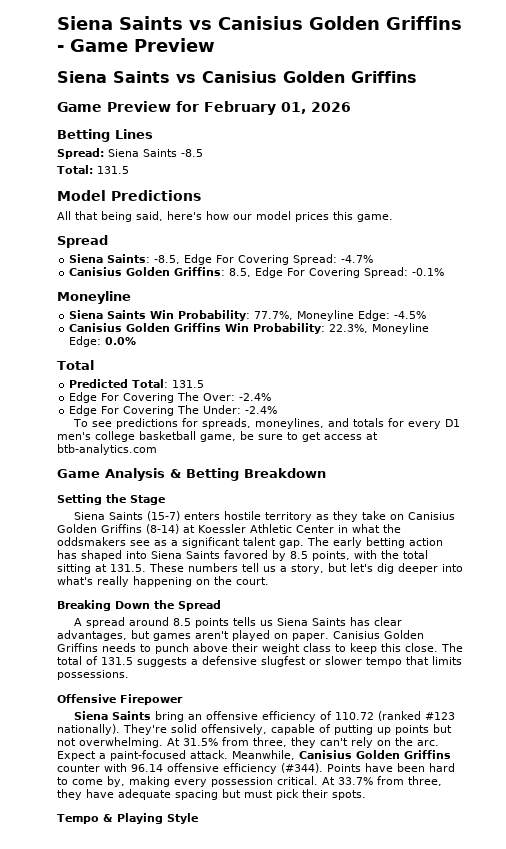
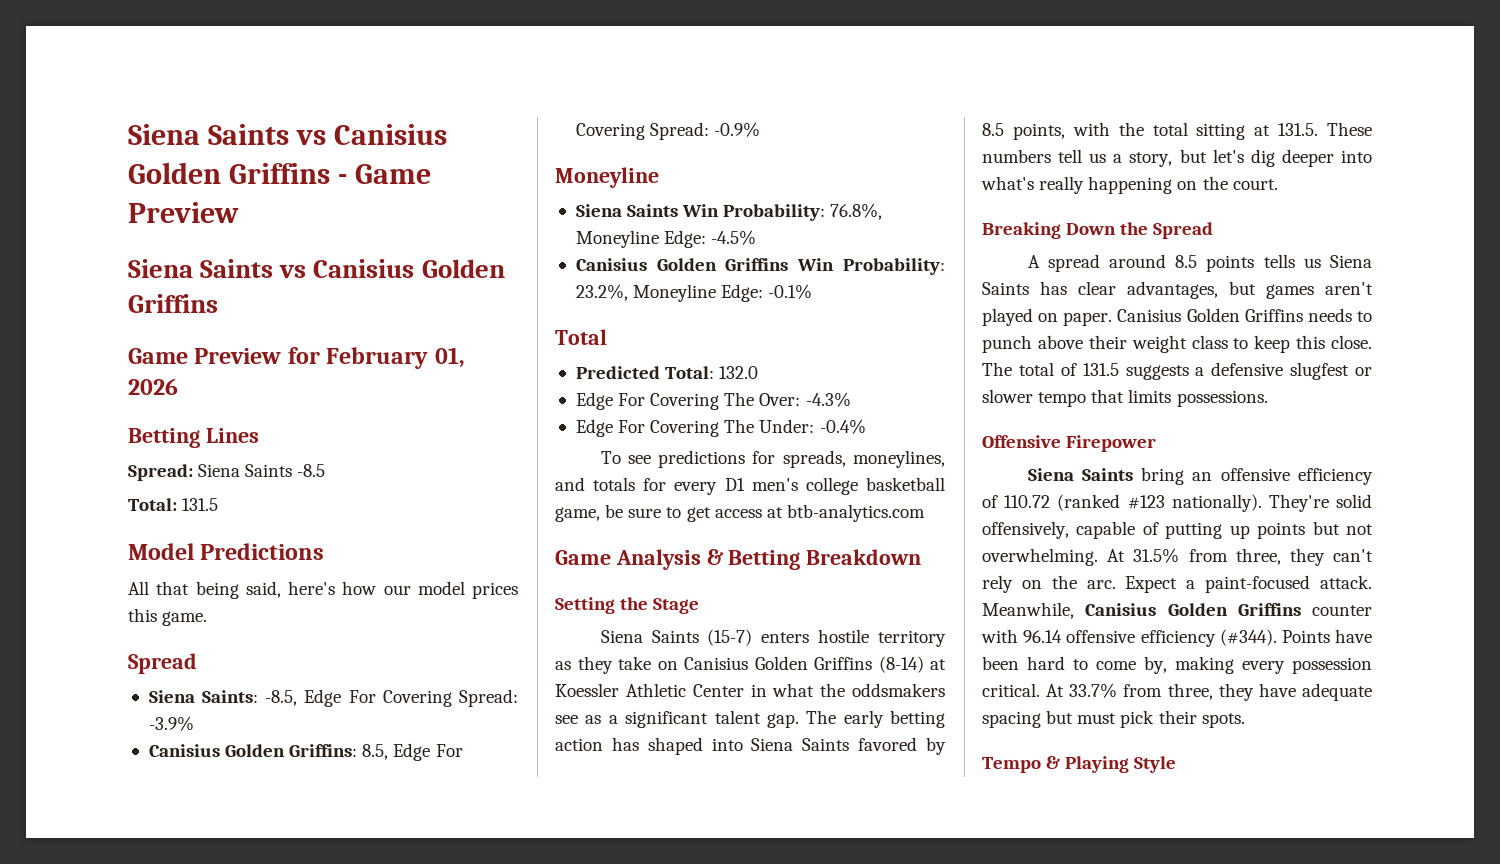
[341,255,374,263] -4.7% -> [148,716,194,731] -3.9%
[412,268,445,276] -0.1% -> [714,122,761,137] -0.9%
[254,311,294,320] 77.7%, -> [830,203,883,220] 76.8%,
[329,323,430,334] [69,336,137,347] 22.3%, Moneyline Edge: 0.0% -> [575,284,813,302] 23.2%, Moneyline Edge: -0.1%
[172,380,205,388] 131.5 -> [719,366,759,379] 132.0
[239,393,272,401] -2.4% -> [805,392,851,407] -4.3%
[245,406,278,414] -2.4% -> [819,419,866,434] -0.4%

